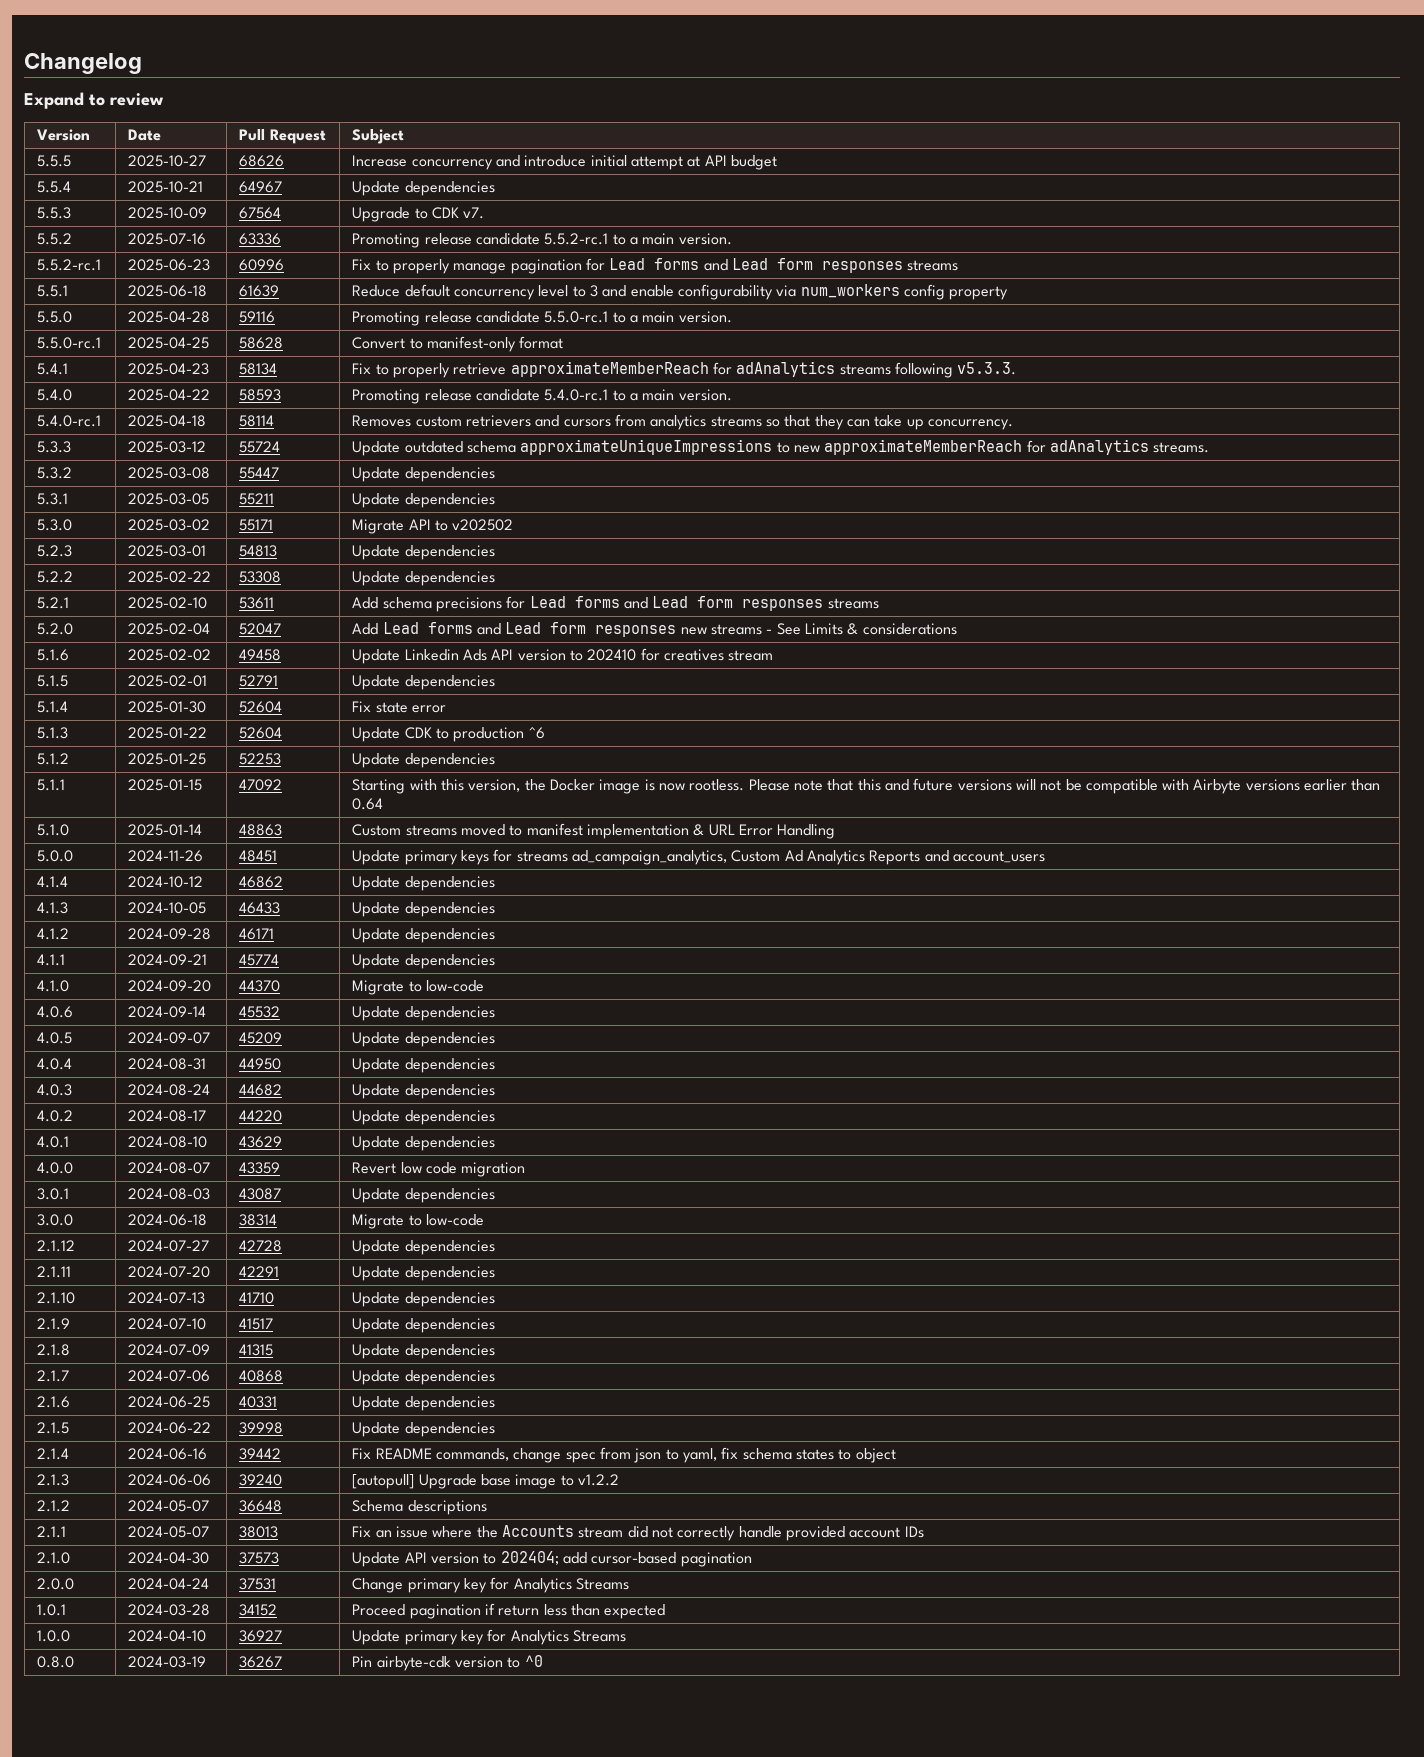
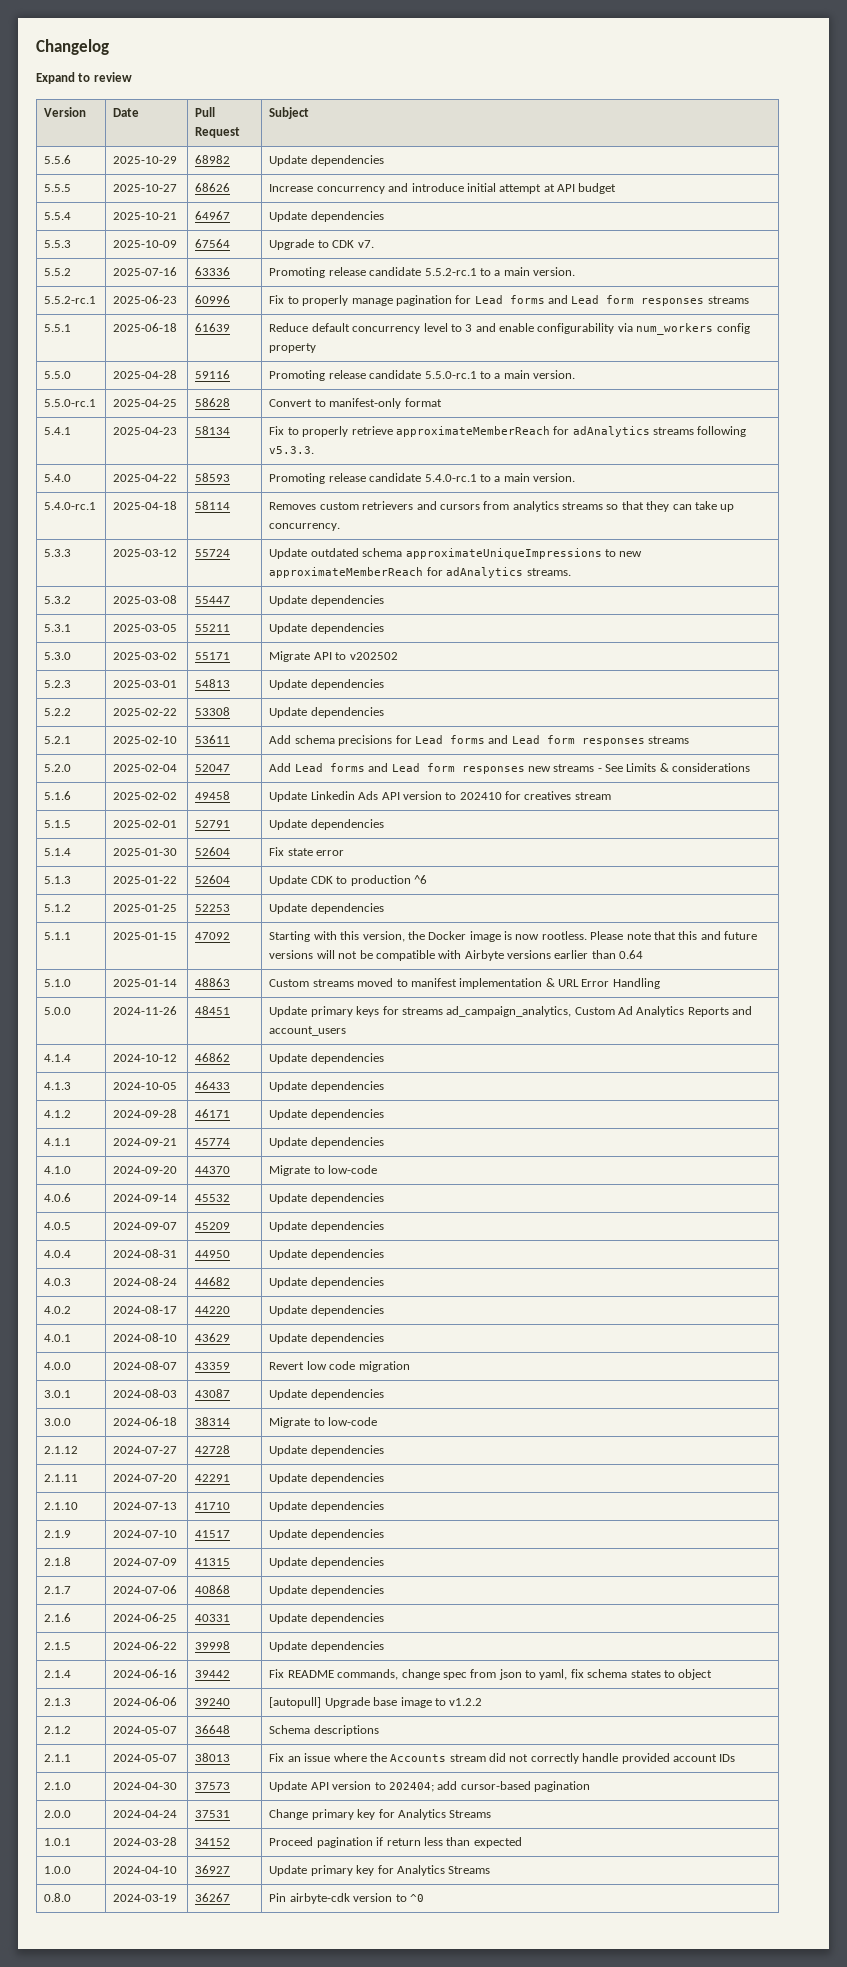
(405, 136) none -> [44,155,72,164] [113,156,178,164] [195,155,231,164] [269,155,384,166] // 5.5.6 | 2025-10-29 | 68982 | Update dependencies

